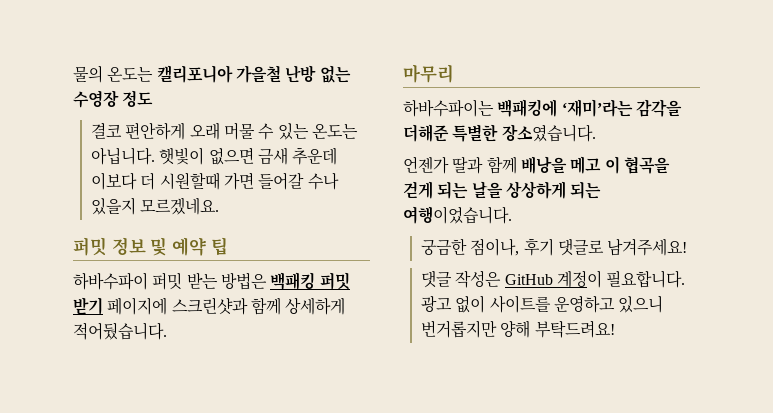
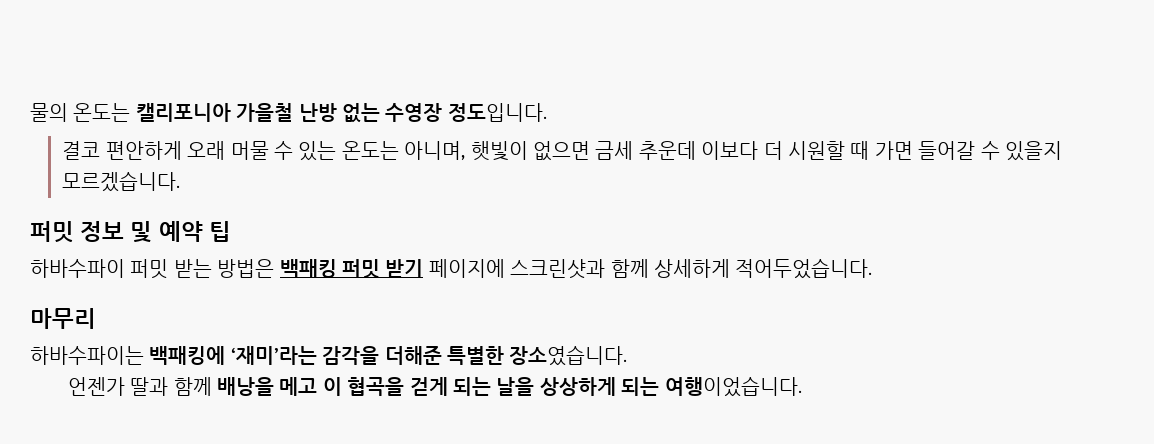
[122,90,154,107] 정도 -> [447,103,547,122] 정도입니다.
[90,147,155,165] 아닙니다. -> [404,141,466,161] 아니며,
[257,147,288,165] 금새 -> [595,141,634,160] 금세
[159,172,339,190] [90,197,220,215] 시원할때 가면 들어갈 수나 있을지 모르겠네요. -> [787,141,1062,161] [62,171,181,192] 시원할 때 가면 들어갈 수 있을지 모르겠습니다.
[73,322,167,340] 적어뒀습니다. -> [735,258,873,279] 적어두었습니다.
[420,238,688,256] [420,270,686,288] [420,295,664,313] [420,320,615,338] // 궁금한 점이나, 후기 댓글로 남겨주세요! // 댓글 작성은 GitHub 계정이 필요합니다. 광고 없이 사이트를 운영하고 있으니 번거롭지만 양해 부탁드려요! -> (802, 386) none

